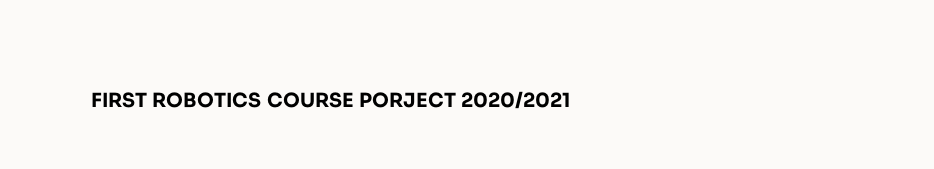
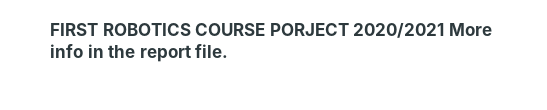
(571, 100) none -> [448,23,492,36] [50,44,229,62] More info in the report file.

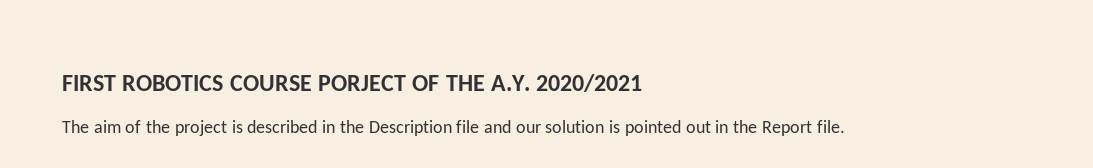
[353,23,492,38] [50,44,191,62] 2020/2021 More info in the report -> [412,74,643,92] [62,120,812,136] OF THE A.Y. 2020/2021 // The aim of the project is described in the Description file and our solution is pointed out in the Report

